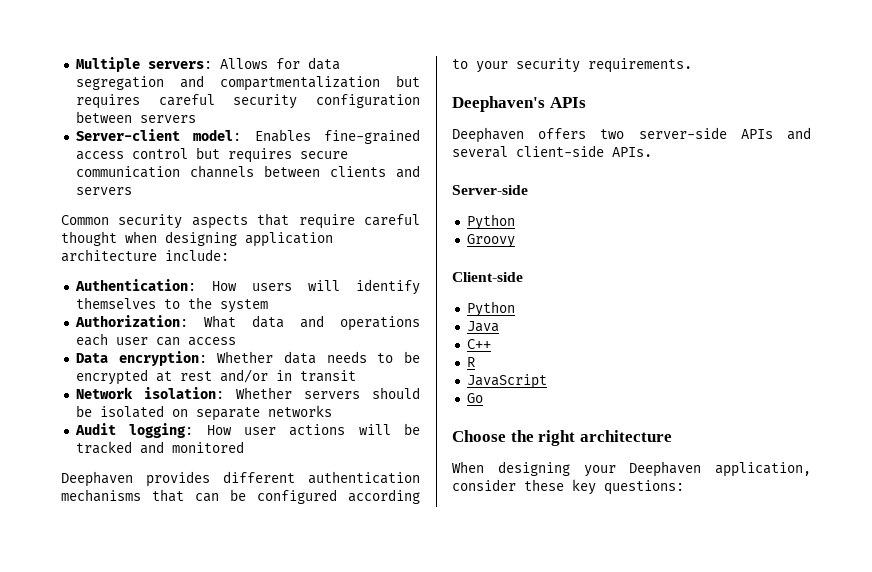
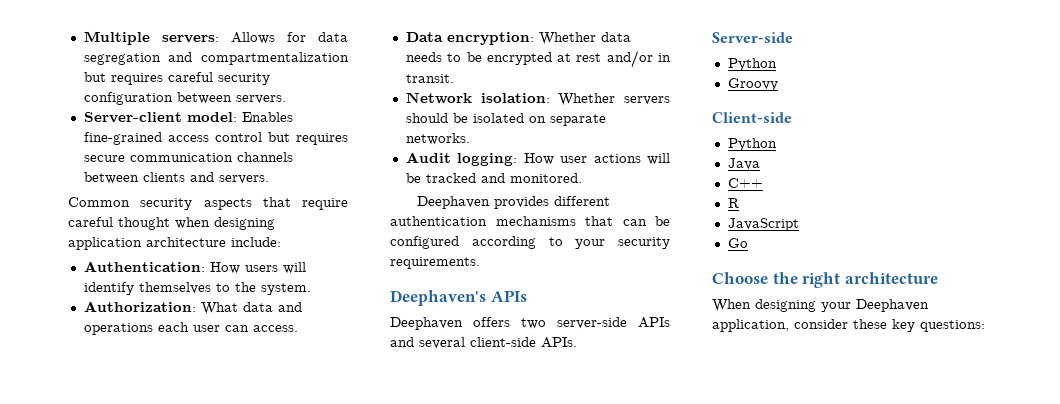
[139,115,196,123] servers -> [235,95,286,104] servers.
[75,187,132,195] servers -> [218,175,269,184] servers.
[219,299,268,313] system -> [260,283,311,295] system.
[187,337,236,346] access -> [252,325,298,332] access.
[299,370,356,382] transit -> [405,74,454,83] transit.
[267,405,332,417] networks -> [405,133,470,145] networks.
[171,441,244,453] monitored -> [509,173,582,183] monitored.

